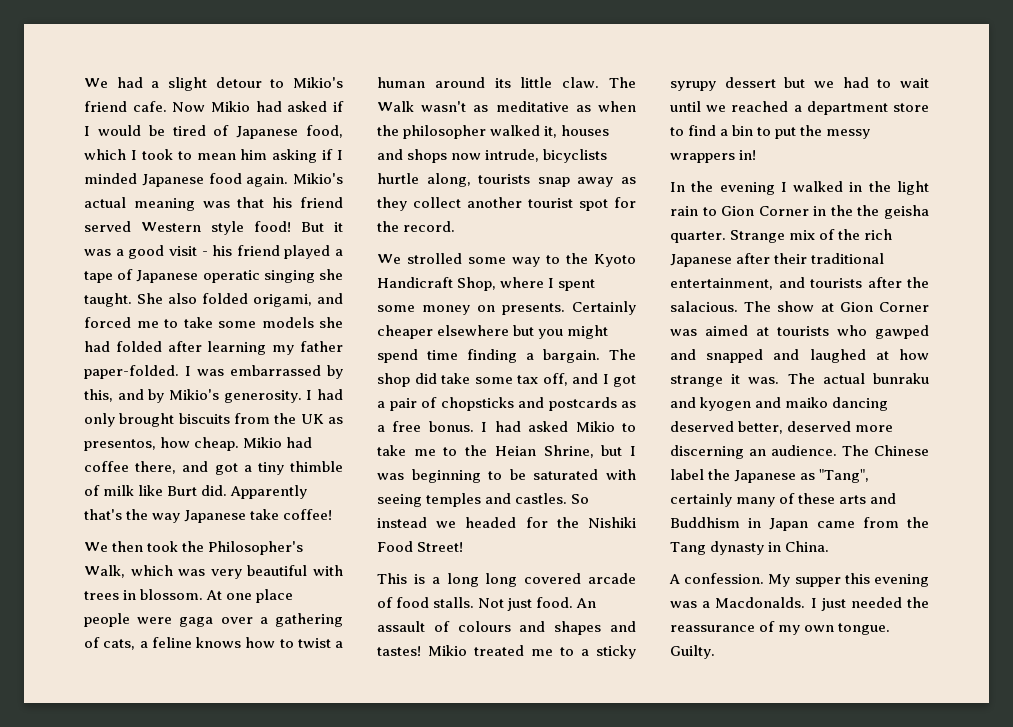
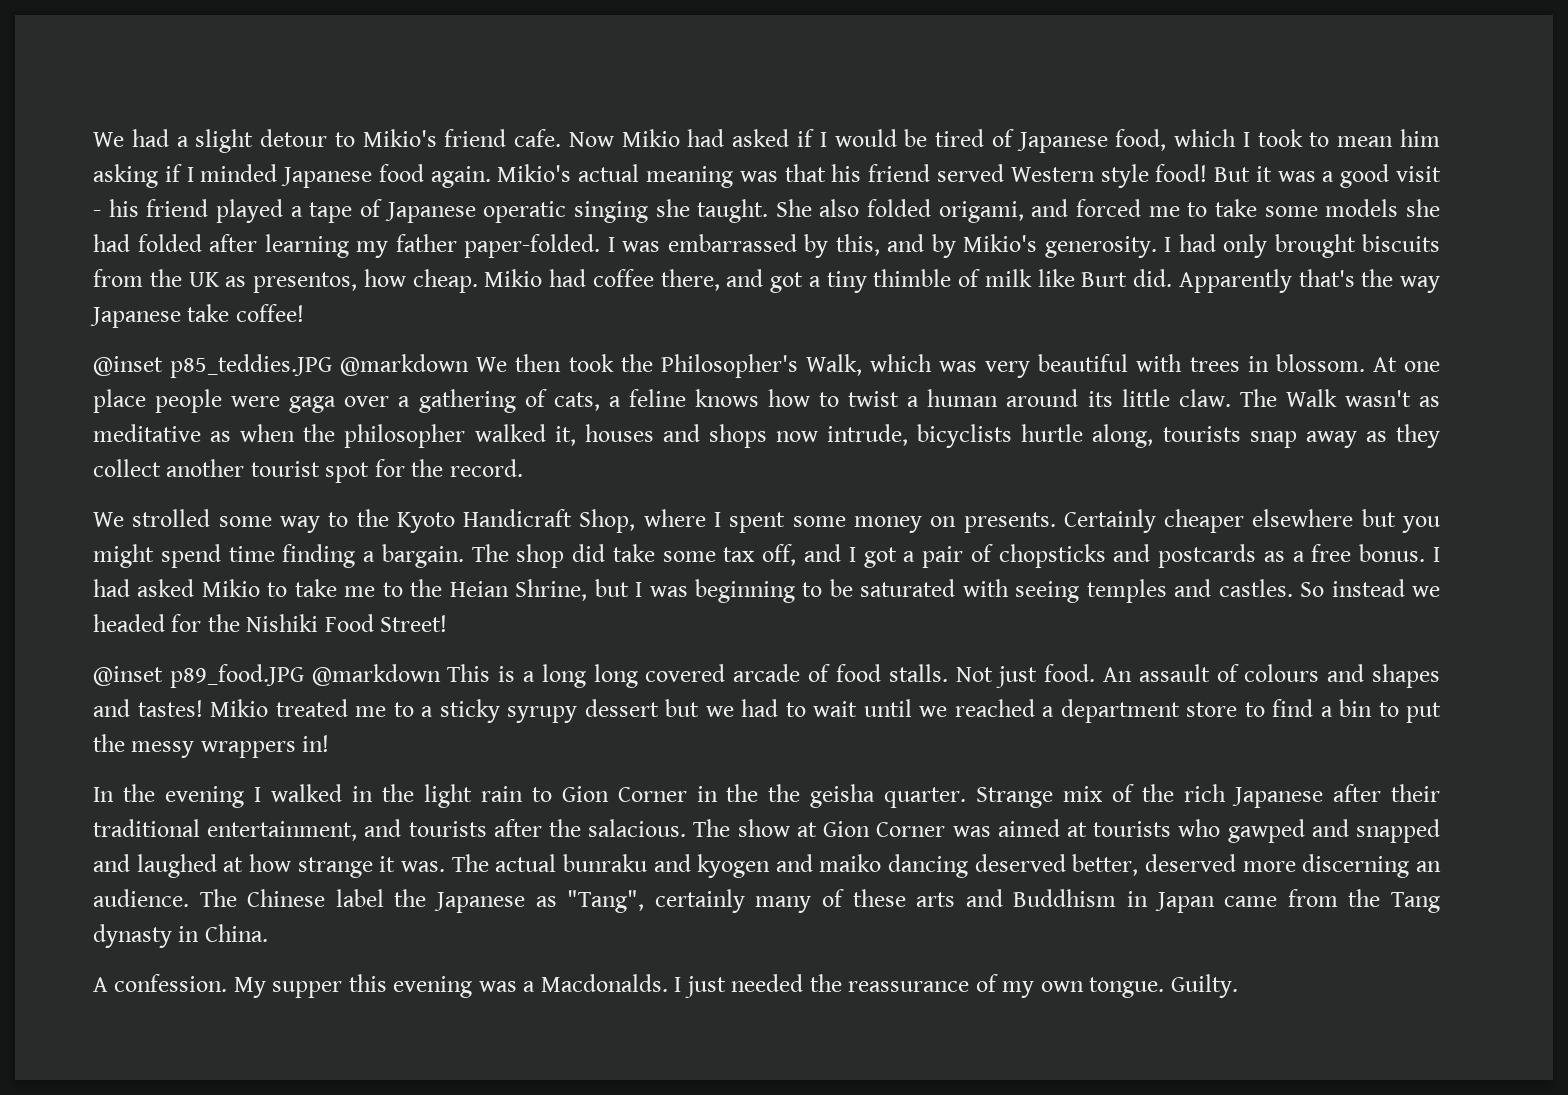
(333, 514) none -> [93,354,470,378] @inset p85_teddies.JPG @markdown
(464, 547) none -> [93,664,441,688] @inset p89_food.JPG @markdown

